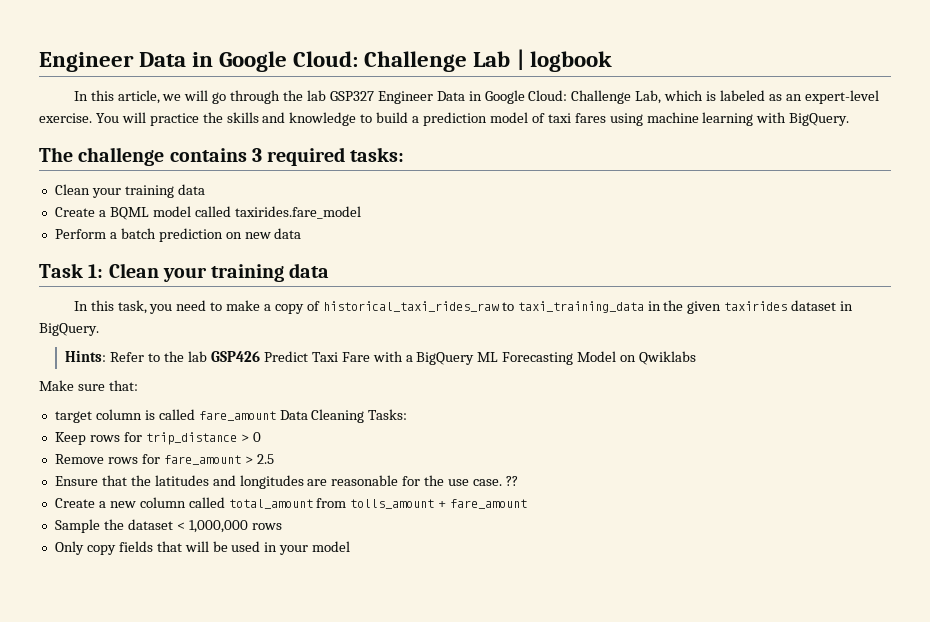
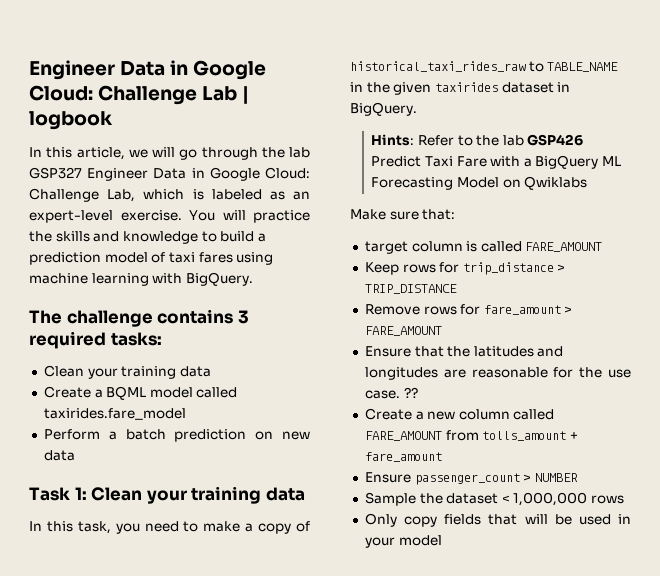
[517,301,644,313] taxi_training_data -> [547,62,619,72] TABLE_NAME
[198,409,408,423] fare_amount Data Cleaning Tasks: -> [525,242,603,252] FARE_AMOUNT
[252,432,261,442] 0 -> [364,284,457,294] TRIP_DISTANCE
[256,454,274,464] 2.5 -> [364,326,442,336] FARE_AMOUNT
[228,499,313,509] total_amount -> [364,431,442,441] FARE_AMOUNT
(528, 504) none -> [364,472,578,485] // Ensure passenger_count > NUMBER

